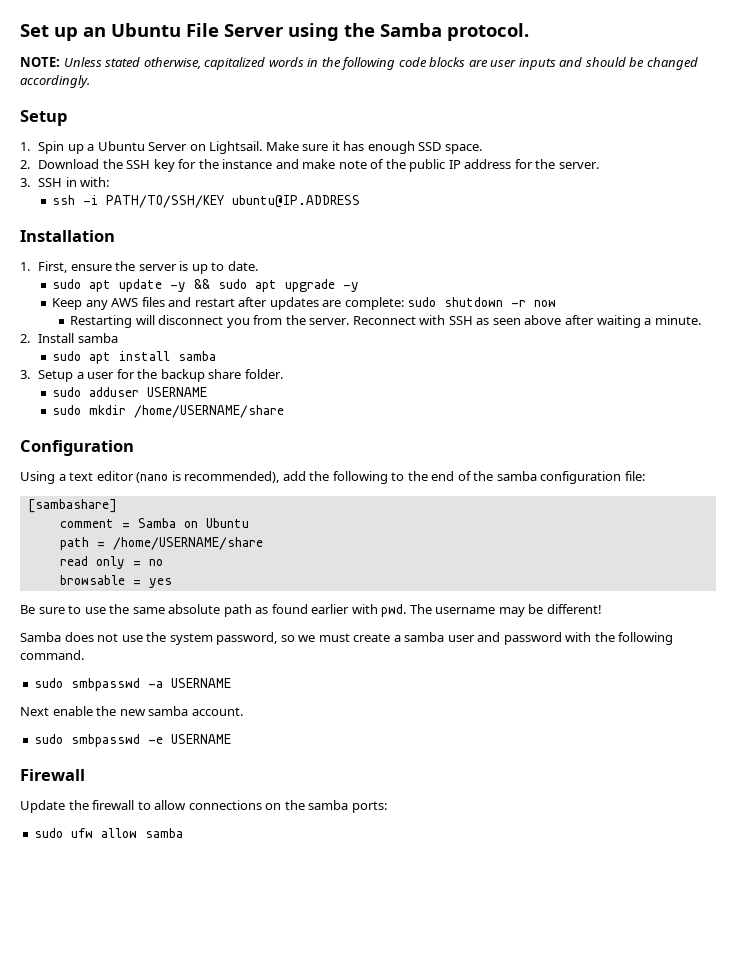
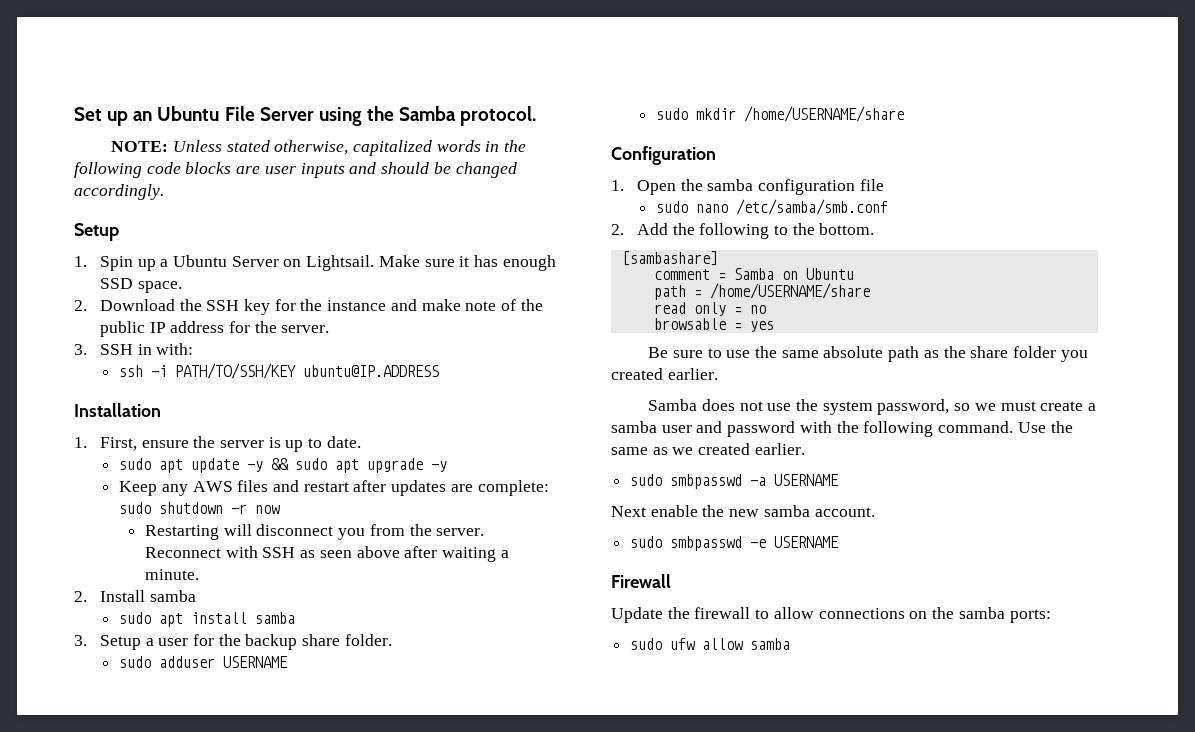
[20,471,645,484] Using a text editor (nano is recommended), add the following to the end of the samba configuration file: -> [611,179,884,195] [656,199,889,215] [611,223,875,239] 1. Open the samba configuration file // sudo nano /etc/samba/smb.conf // 2. Add the following to the bottom.
[271,604,602,617] found earlier with pwd. The username may be different! -> [943,346,1088,362] [611,368,718,380] the share folder you created earlier.
(84, 655) none -> [1017,421,1073,433] [611,443,805,455] Use the same as we created earlier.

